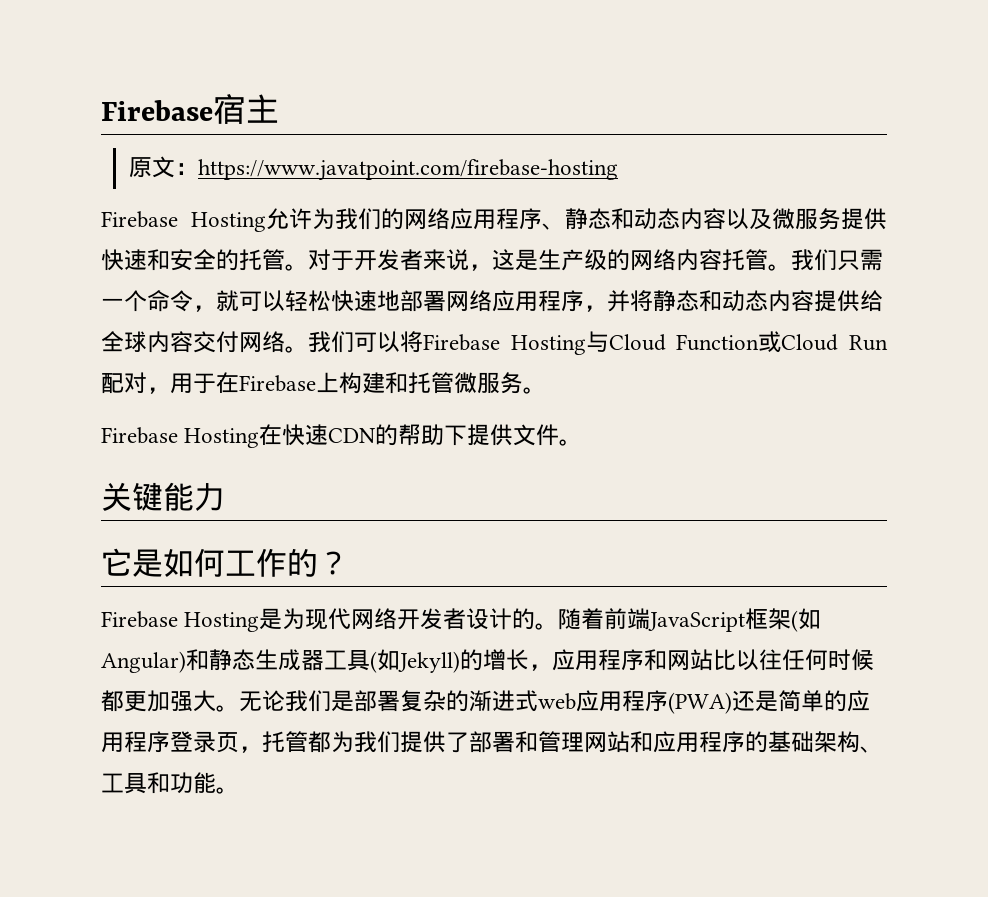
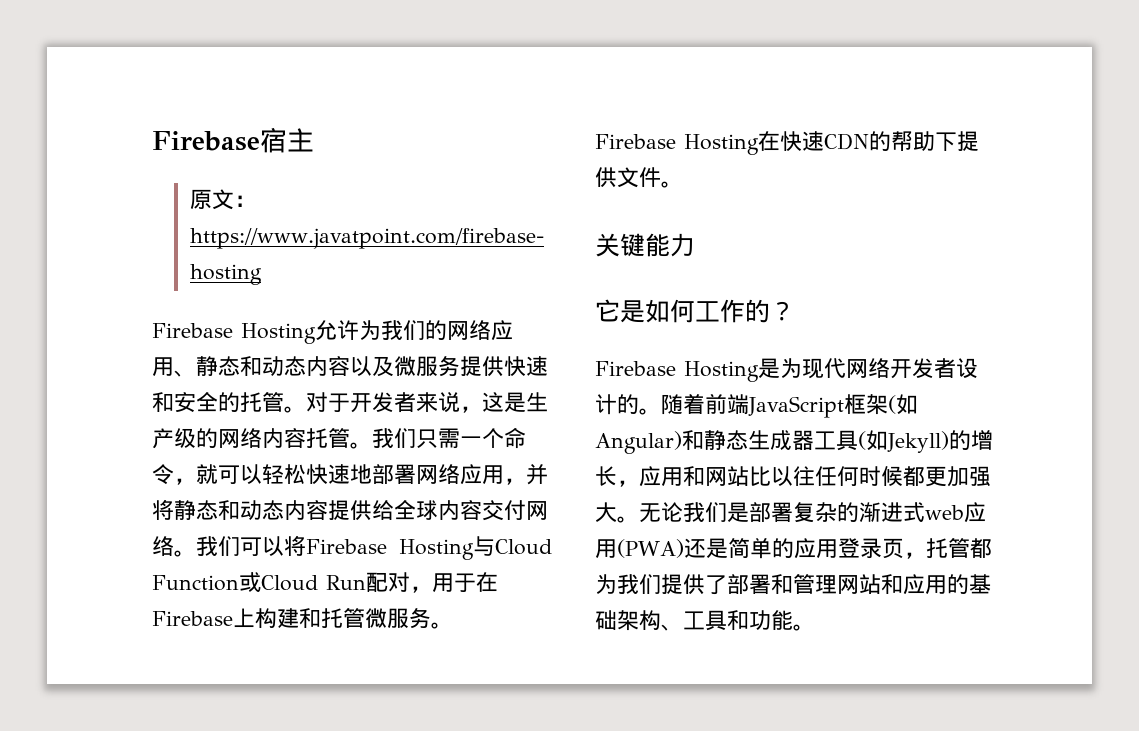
[496,208,542,230] 程序 -> (174, 366) none
[538,290,584,312] 程序 -> (504, 474) none
[598,649,644,671] 程序 -> (683, 476) none
[622,690,668,712] 程序 -> (617, 548) none
[124,731,170,753] 程序 -> (838, 548) none
[699,731,745,753] 程序 -> (947, 584) none

